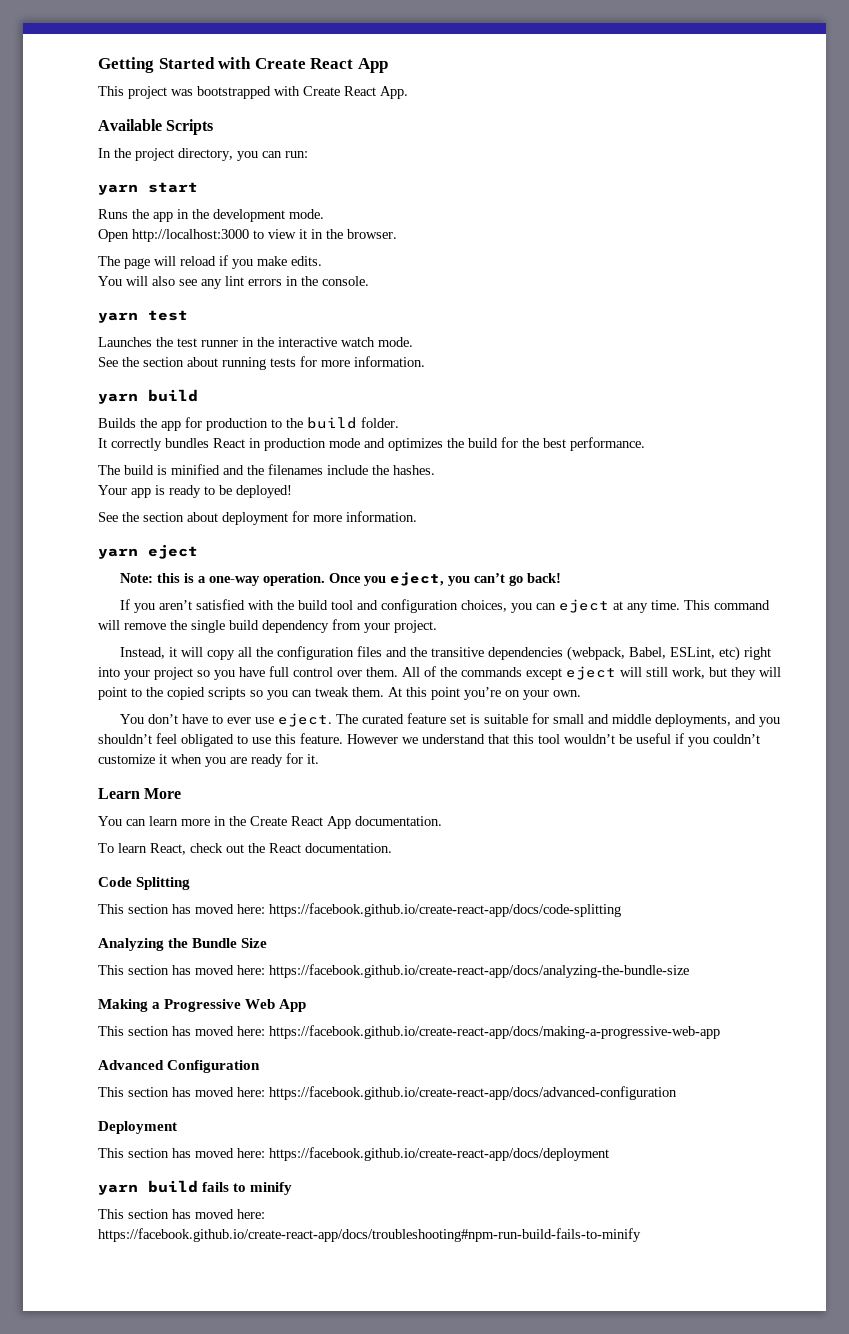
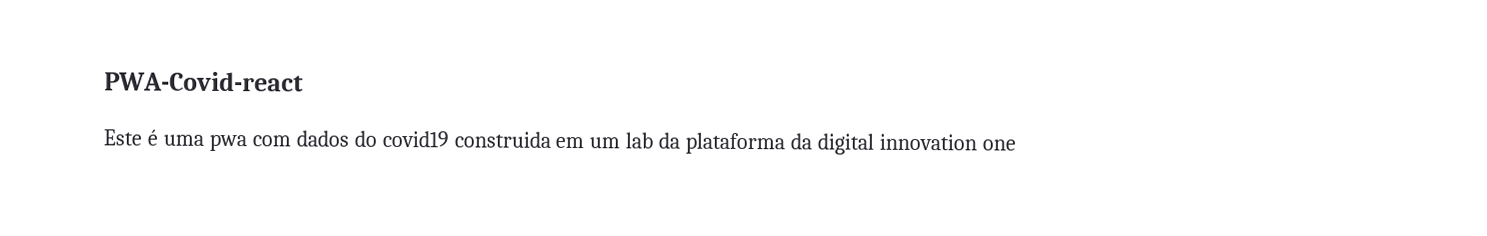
[98,57,388,73] [98,86,408,99] [98,119,214,135] [98,148,308,161] [98,182,198,195] [98,209,324,222] [98,229,397,242] [98,255,322,269] [98,276,369,289] [98,310,188,323] [98,337,413,347] [98,356,425,370] [98,389,198,404] [98,417,399,431] [98,437,645,451] [98,464,435,475] [98,485,292,498] [98,511,417,525] [98,544,198,559] [119,572,561,586] [119,599,770,613] [98,619,437,633] [119,646,771,661] [98,666,781,680] [98,687,581,700] [119,713,780,727] [98,733,760,747] [98,753,319,767] [98,788,182,799] [98,816,442,829] [98,843,392,855] [98,877,191,890] [98,903,621,917] [98,938,268,951] [98,964,689,978] [98,999,307,1012] [98,1025,720,1039] [98,1060,261,1073] [98,1086,677,1100] [98,1121,177,1134] [98,1147,609,1161] [98,1180,293,1195] [98,1209,265,1219] [98,1228,641,1242] Getting Started with Create React App // This project was bootstrapped with Create React App. // Available Scripts // In the project directory, you can run: // yarn start // Runs the app in the development mode. // Open http://localhost:3000 to view it in the browser. // The page will reload if you make edits. // You will also see any lint errors in the console. // yarn test // Launches the test runner in the interactive watch mode. // See the section about running tests for more information. // yarn build // Builds the app for production to the build folder. // It correctly bundles React in production mode and optimizes the build for the best performance. // The build is minified and the filenames include the hashes. // Your app is ready to be deployed! // See the section about deployment for more information. // yarn eject // Note: this is a one-way operation. Once you eject, you can’t go back! // If you aren’t satisfied with the build tool and configuration choices, you can eject at any time. This command will remove the single build dependency from your project. // Instead, it will copy all the configuration files and the transitive dependencies (webpack, Babel, ESLint, etc) right into your project so you have full control over them. All of the commands except eject will still work, but they will point to the copied scripts so you can tweak them. At this point you’re on your own. // You don’t have to ever use eject. The curated feature set is suitable for small and middle deployments, and you shouldn’t feel obligated to use this feature. However we understand that this tool wouldn’t be useful if you couldn’t customize it when you are ready for it. // Learn More // You can learn more in the Create React App documentation. // To learn React, check out the React documentation. // Code Splitting // This section has moved here: https://facebook.github.io/create-react-app/docs/code-splitting // Analyzing the Bundle Size // This section has moved here: https://facebook.github.io/create-react-app/docs/analyzing-the-bundle-size // Making a Progressive Web App // This section has moved here: https://facebook.github.io/create-react-app/docs/making-a-progressive-web-app // Advanced Configuration // This section has moved here: https://facebook.github.io/create-react-app/docs/advanced-configuration // Deployment // This section has moved here: https://facebook.github.io/create-react-app/docs/deployment // yarn build fails to minify // This section has moved here: https://facebook.github.io/create-react-app/docs/troubleshooting#npm-run-build-fails-to-minify -> [104,71,304,92] [103,129,1016,155] PWA-Covid-react // Este é uma pwa com dados do covid19 construida em um lab da plataforma da digital innovation one

